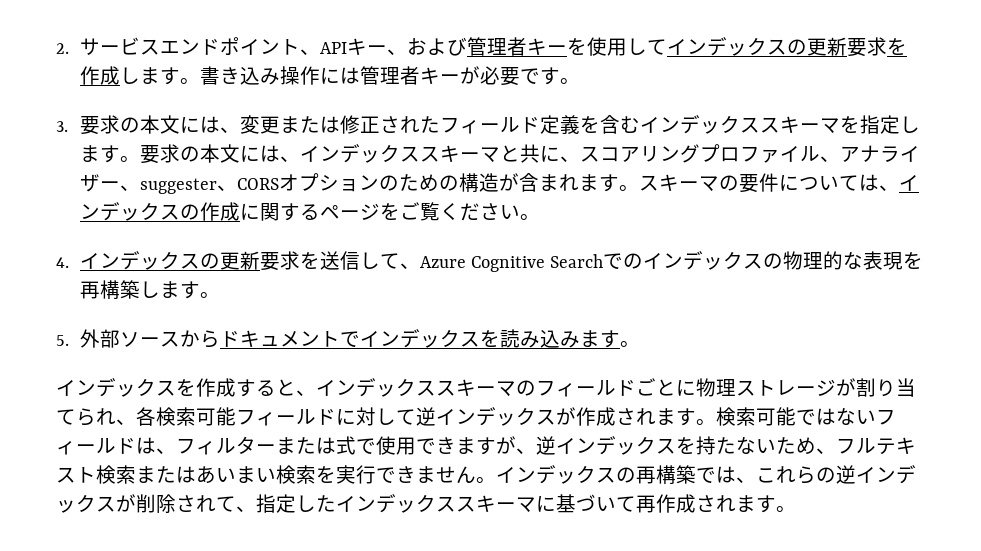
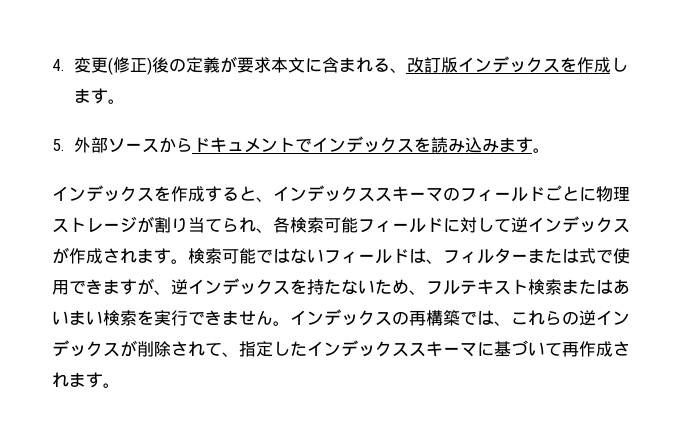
[56,37,887,57] 2.サービスエンドポイント、APIキー、および管理者キーを使用してインデックスの更新要求 -> [52,56,560,75] 4.変更(修正)後の定義が要求本文に含まれる、改訂版インデックス
[199,66,580,86] [56,115,920,135] [79,144,920,164] [79,173,919,194] [79,202,540,221] [56,251,924,272] [79,280,220,299] 書き込み操作には管理者キーが必要です。 // 3.要求の本文には、変更または修正されたフィールド定義を含むインデックススキーマを指定します。要求の本文には、インデックススキーマと共に、スコアリングプロファイル、アナライザー、suggester、CORSオプションのための構造が含まれます。スキーマの要件については、インデックスの作成に関するページをご覧ください。 // 4.インデックスの更新要求を送信して、Azure Cognitive Searchでのインデックスの物理的な表現を再構築します。 -> (125, 101) none

